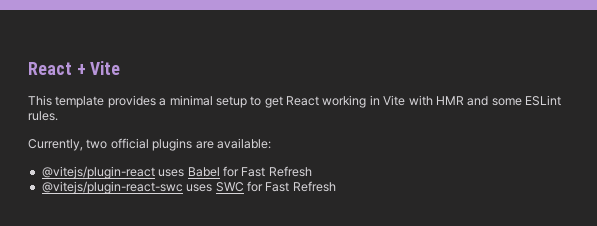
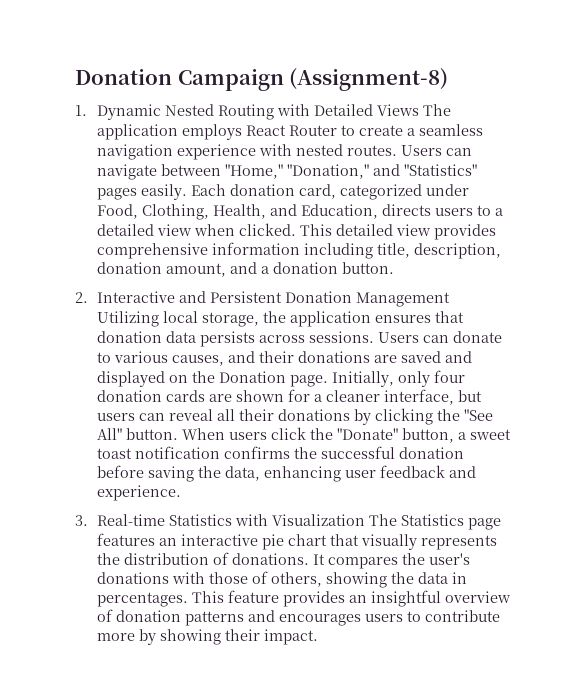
[28,61,121,75] [28,95,561,108] [28,111,58,121] [28,138,271,151] [41,166,312,179] [41,181,336,194] React + Vite // This template provides a minimal setup to get React working in Vite with HMR and some ESLint rules. // Currently, two official plugins are available: // @vitejs/plugin-react uses Babel for Fast Refresh // @vitejs/plugin-react-swc uses SWC for Fast Refresh -> [75,68,449,91] [75,104,451,120] [96,124,483,140] [96,144,472,160] [96,164,477,180] [96,184,469,200] [96,204,503,220] [96,223,496,240] [96,242,501,259] [96,262,394,277] [75,291,450,307] [96,311,464,327] [96,331,502,347] [96,351,472,366] [96,370,465,387] [96,389,482,405] [96,408,493,425] [96,427,511,443] [96,446,464,459] [96,465,476,482] [96,485,181,501] [75,514,501,530] [96,533,497,550] [96,552,470,569] [96,571,467,588] [96,590,511,607] [96,609,500,626] [96,629,318,645] Donation Campaign (Assignment-8) // 1. Dynamic Nested Routing with Detailed Views The application employs React Router to create a seamless navigation experience with nested routes. Users can navigate between "Home," "Donation," and "Statistics" pages easily. Each donation card, categorized under Food, Clothing, Health, and Education, directs users to a detailed view when clicked. This detailed view provides comprehensive information including title, description, donation amount, and a donation button. // 2. Interactive and Persistent Donation Management Utilizing local storage, the application ensures that donation data persists across sessions. Users can donate to various causes, and their donations are saved and displayed on the Donation page. Initially, only four donation cards are shown for a cleaner interface, but users can reveal all their donations by clicking the "See All" button. When users click the "Donate" button, a sweet toast notification confirms the successful donation before saving the data, enhancing user feedback and experience. // 3. Real-time Statistics with Visualization The Statistics page features an interactive pie chart that visually represents the distribution of donations. It compares the user's donations with those of others, showing the data in percentages. This feature provides an insightful overview of donation patterns and encourages users to contribute more by showing their impact.

